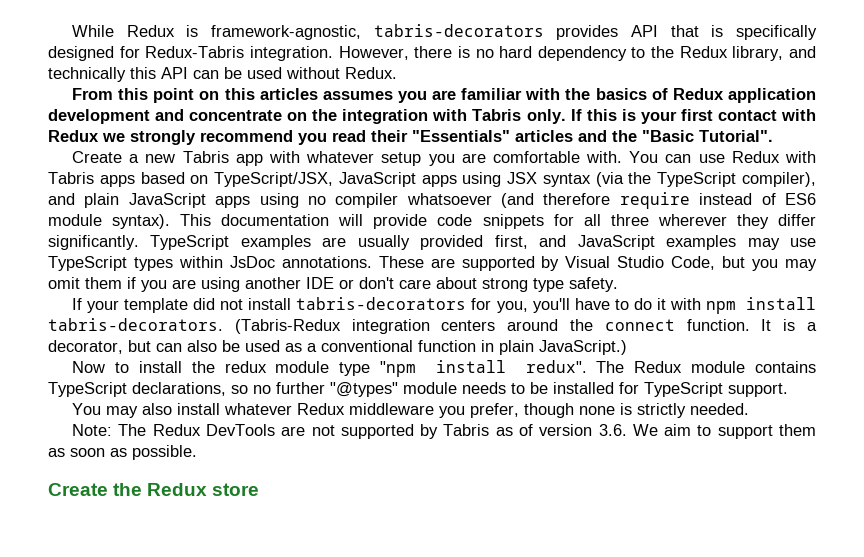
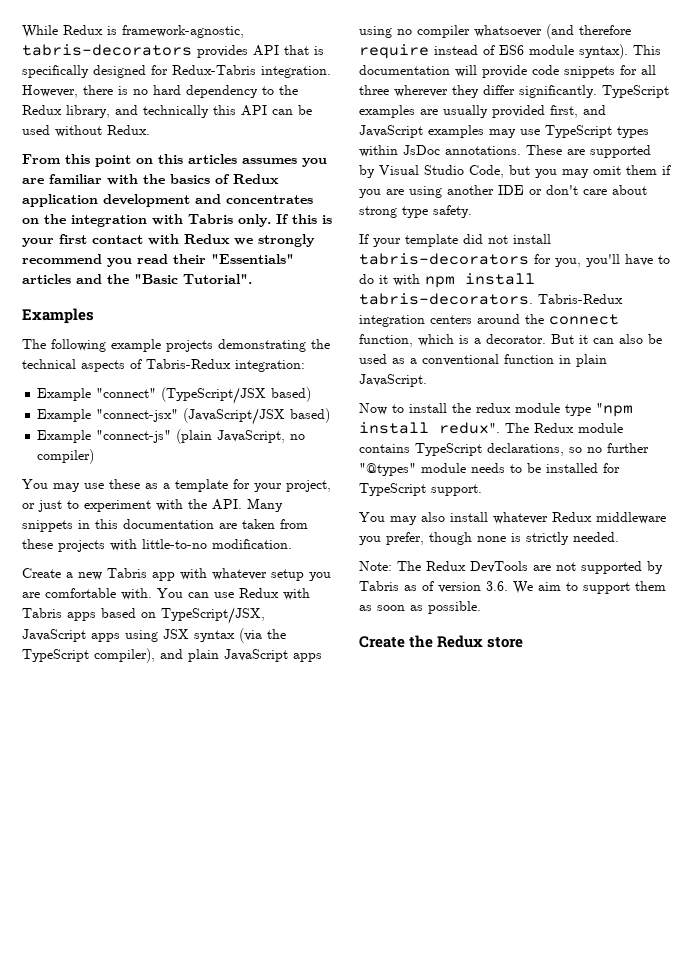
[189,110,283,121] concentrate -> [226,195,313,204] concentrates
(773, 136) none -> [22,308,94,324] [22,339,330,352] [22,359,305,372] [37,387,312,404] [37,408,331,425] [37,429,306,444] [37,449,95,464] [22,479,331,492] [22,498,283,512] [22,519,308,532] [22,539,292,552] // Examples // The following example projects demonstrating the technical aspects of Tabris-Redux integration: // Example "connect" (TypeScript/JSX based) // Example "connect-jsx" (JavaScript/JSX based) // Example "connect-js" (plain JavaScript, no compiler) // You may use these as a template for your project, or just to experiment with the API. Many snippets in this documentation are taken from these projects with little-to-no modification.
[234,319,341,334] (Tabris-Redux -> [538,294,623,304] Tabris-Redux
[686,319,817,331] [48,340,151,354] function. It is a decorator, but -> [359,334,588,347] function, which is a decorator. But it
[539,340,627,355] JavaScript.) -> [359,374,427,387] JavaScript.

